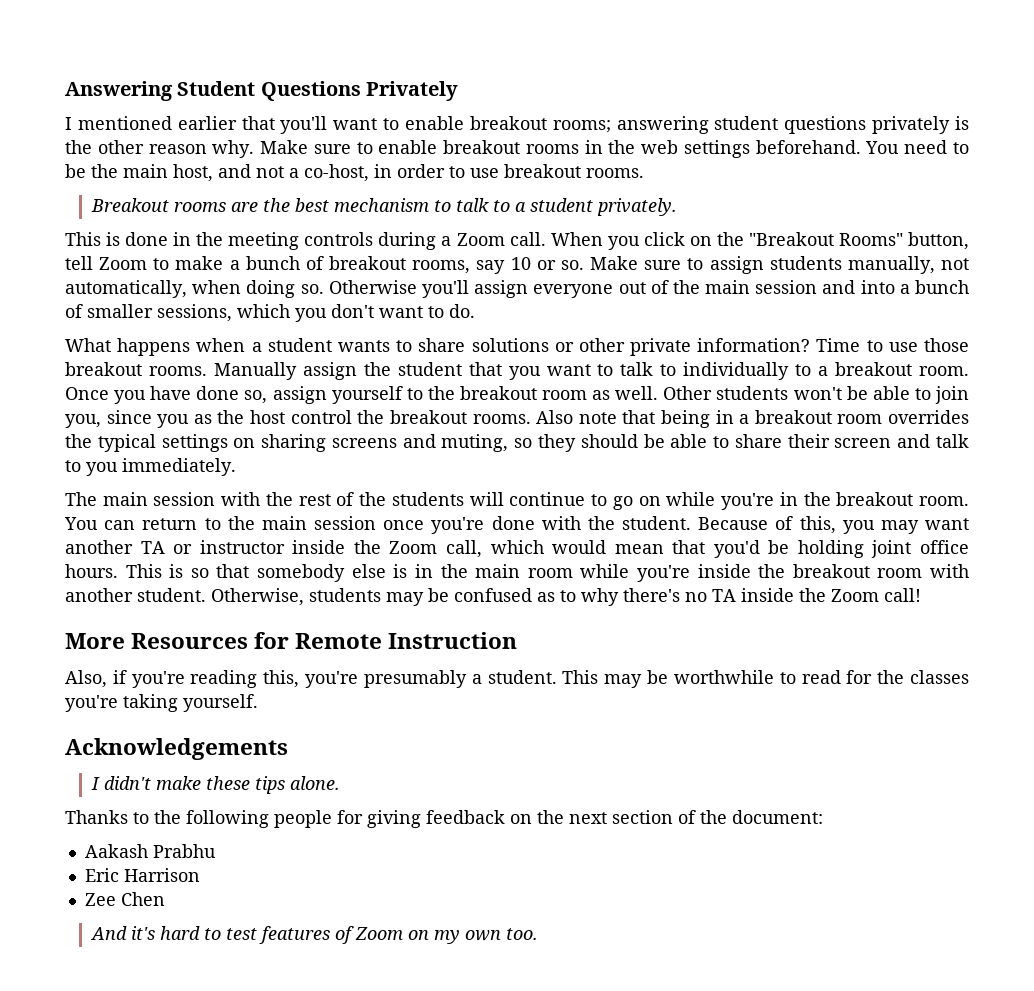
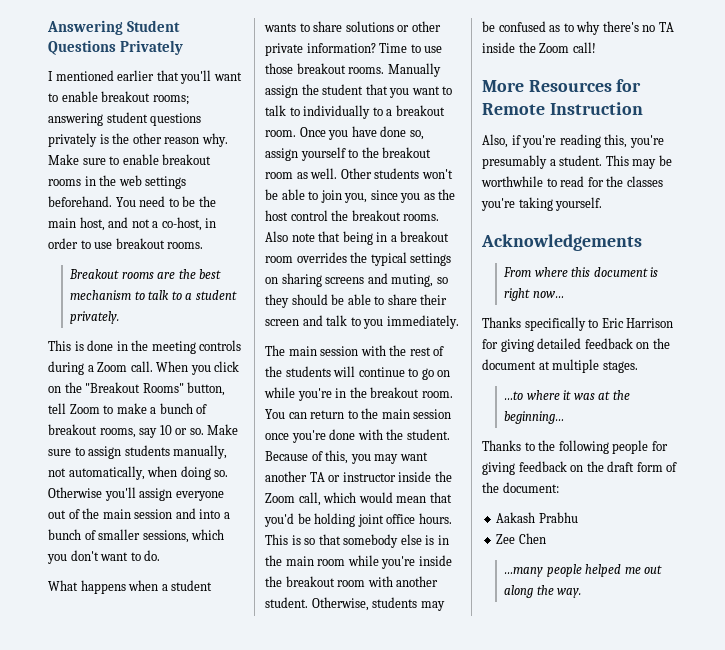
[90,776,340,794] I didn't make these tips alone. -> [503,267,659,277] [504,288,564,301] [482,317,674,331] [482,338,670,352] [482,359,638,373] [504,390,630,400] [504,411,565,424] From where this document is right now… // Thanks specifically to Eric Harrison for giving detailed feedback on the document at multiple stages. // …to where it was at the beginning…
[569,810,673,824] next section -> [607,461,663,472] draft form
[84,868,200,882] // Eric Harrison -> (578, 517) none
[89,926,538,944] And it's hard to test features of Zoom on my own too. -> [504,564,663,577] [504,585,582,598] …many people helped me out along the way.

